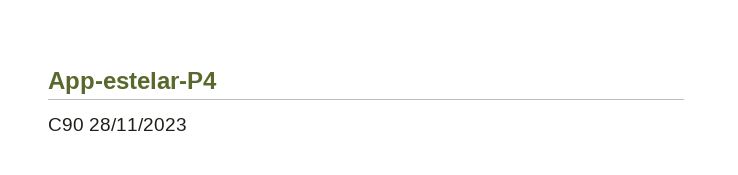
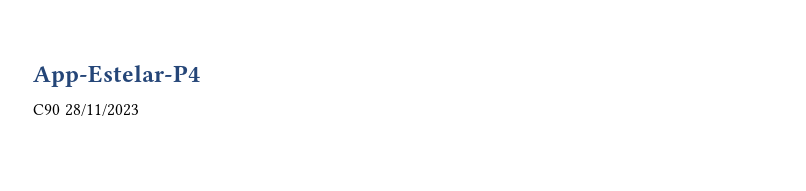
[48,72,217,94] App-estelar-P4 -> [33,65,200,87] App-Estelar-P4

